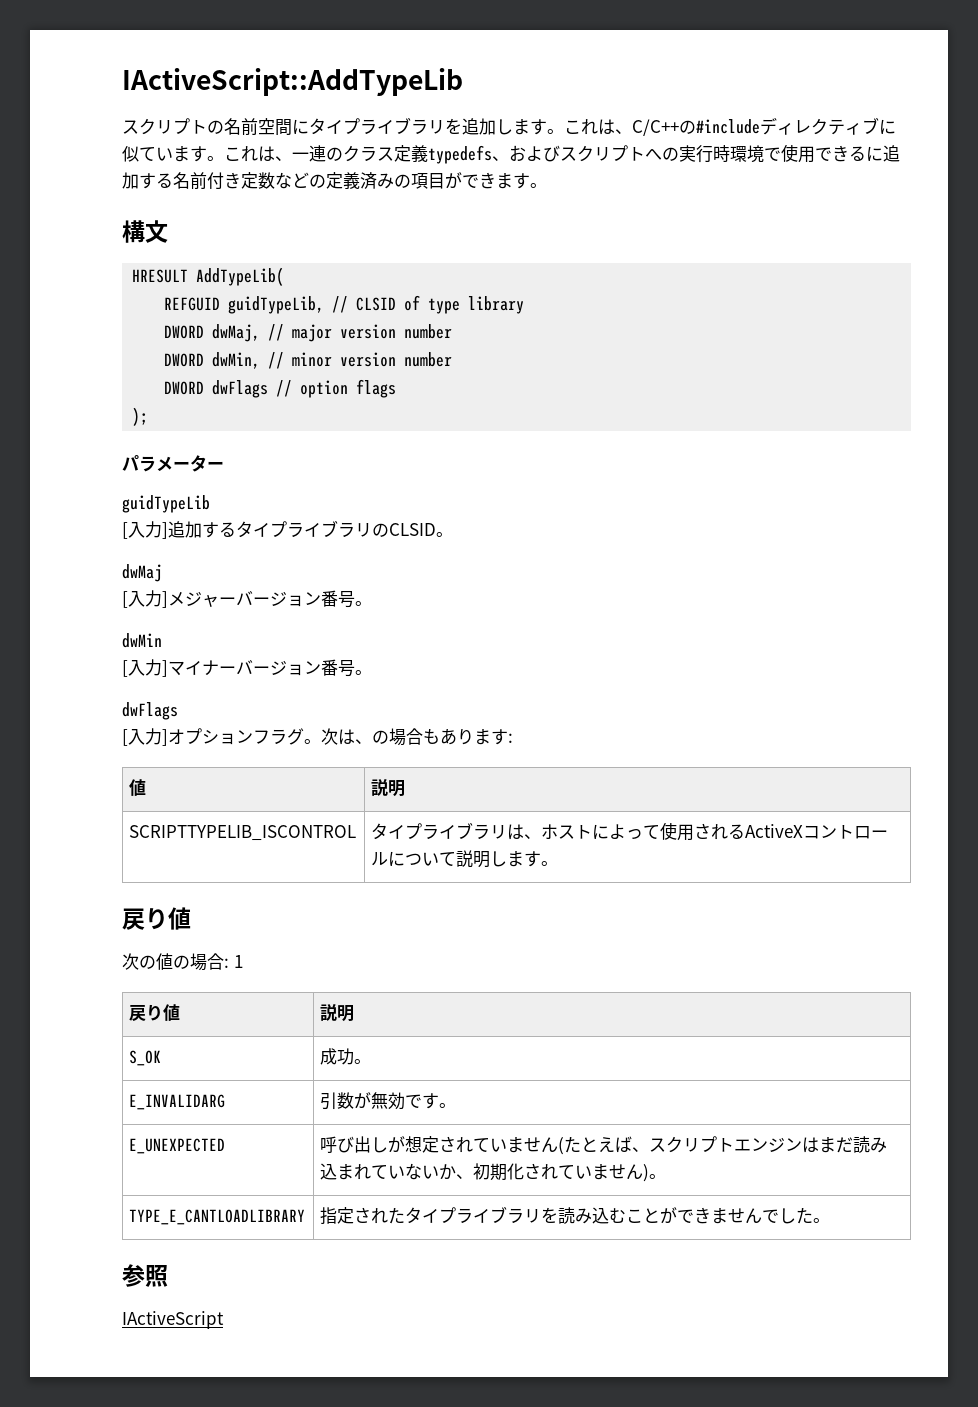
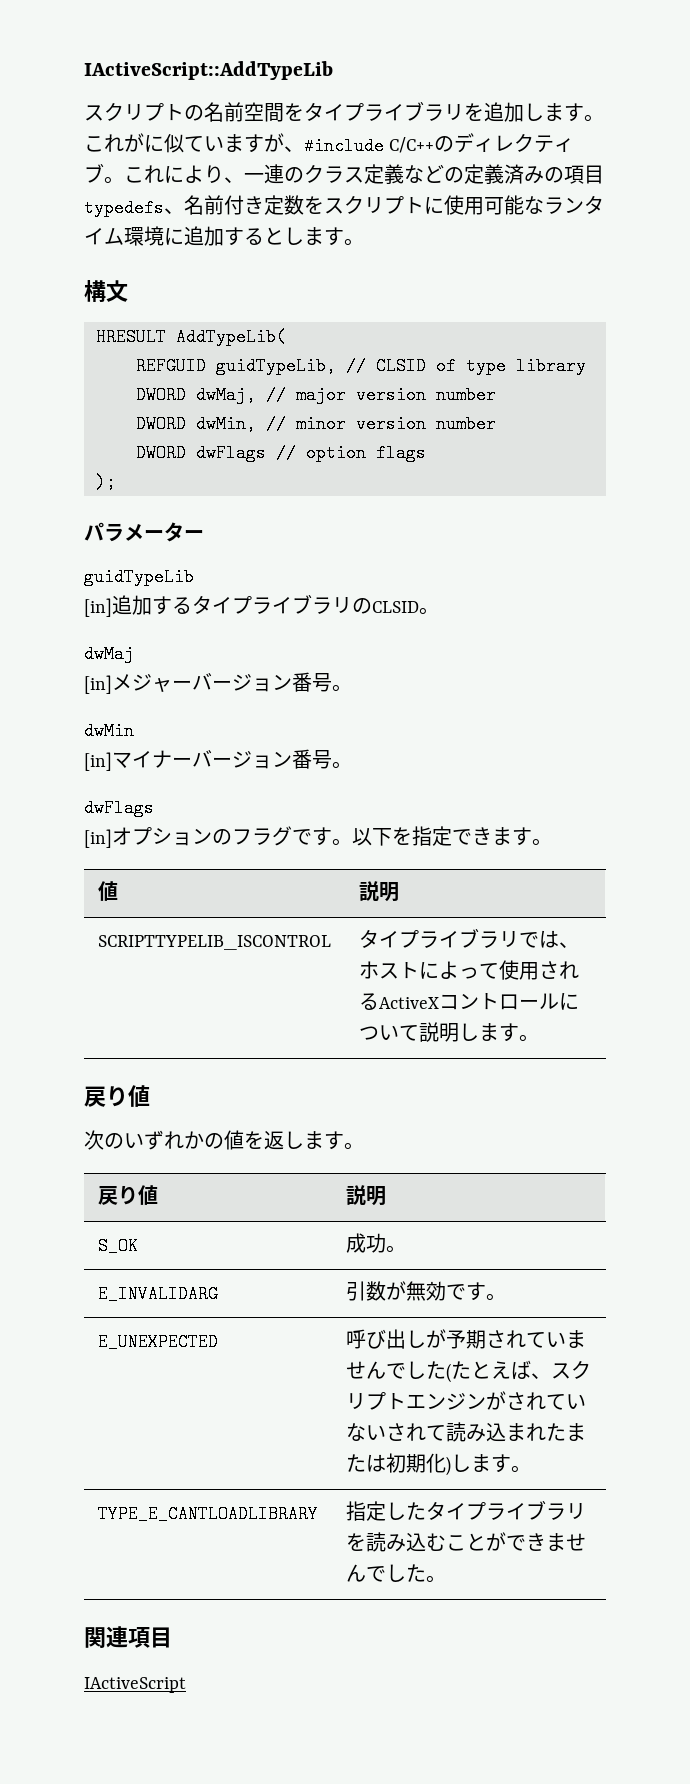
[292,119,309,135] に -> [284,103,304,121] を
[598,117,896,136] [122,146,275,162] は、C/C++の#includeディレクティブに似ています。これは -> [124,133,575,155] [84,163,224,184] がに似ていますが、#include C/C++のディレクティブ。これにより
[428,144,900,164] [122,172,275,190] typedefs、およびスクリプトへの実行時環境で使用できるに追加する名前付き定数 -> (404, 174) none
[445,172,496,189] ができ -> [84,195,604,217] [84,226,304,246] typedefs、名前付き定数をスクリプトに使用可能なランタイム環境に追加するとし
[122,521,168,539] [入力] -> [84,598,112,617] [in]
[122,590,168,608] [入力] -> [84,675,112,694] [in]
[122,659,168,677] [入力] -> [84,752,112,771] [in]
[122,728,513,746] [入力]オプションフラグ。次は、の場合もあります: -> [84,826,552,848] [in]オプションのフラグです。以下を指定できます。
(508, 832) none -> [518,932,539,948] で
[156,953,243,971] 値の場合: 1 -> [124,1130,364,1150] いずれかの値を返します。
[405,1136,559,1153] 想定されていません -> [445,1330,586,1349] [345,1361,446,1379] 予期されていませんでした
[802,1136,888,1153] [320,1163,650,1182] はまだ読み込まれていないか、初期化されていません) -> [485,1391,586,1410] [345,1422,586,1442] [345,1453,511,1476] がされていないされて読み込まれたまたは初期化)します
[354,1207,389,1224] され -> [385,1502,406,1520] し
[122,1264,168,1287] 参照 -> [84,1626,172,1648] 関連項目

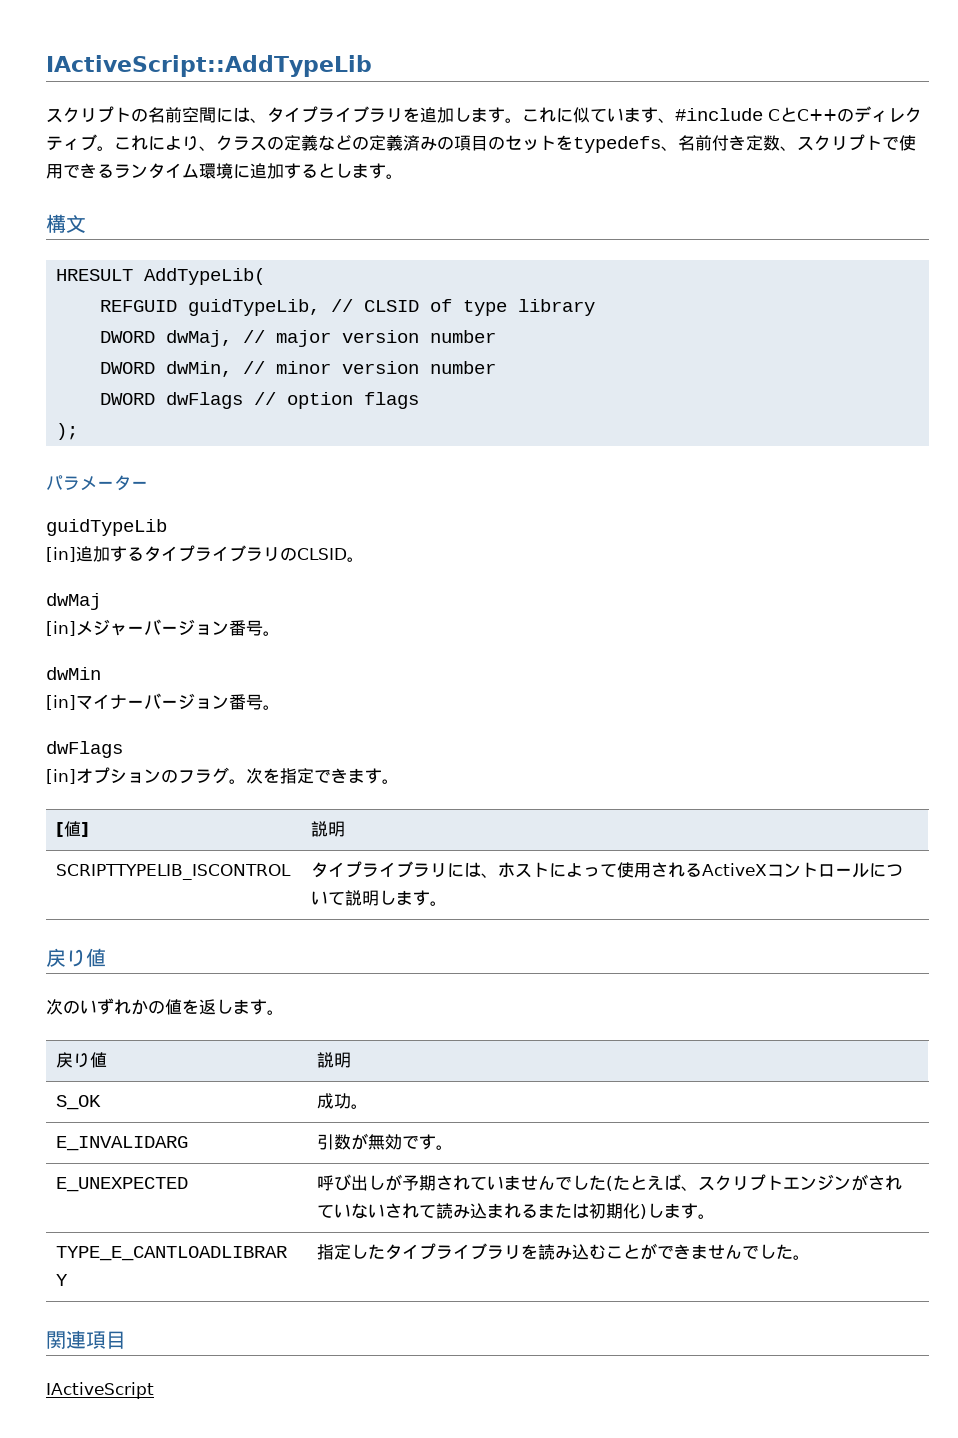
[284,103,304,121] を -> [216,107,267,123] には、
[124,133,144,152] が -> (556, 114) none
[264,133,435,155] が、#include C/C++ -> [658,107,837,123] 、#include CとC++
[244,164,364,184] 一連のクラス -> [216,135,284,151] クラスの
(604, 174) none -> [488,135,573,151] のセットを
[304,195,544,215] をスクリプトに使用可能な -> [780,134,916,151] [46,163,114,179] 、スクリプトで使用できる
[292,827,392,846] です。以下 -> [229,768,263,784] 。次
[97,881,118,901] 値 -> [56,821,90,837] [値]
[518,932,539,948] で -> [447,863,465,878] に
[545,1423,566,1441] た -> [521,1204,539,1218] る

